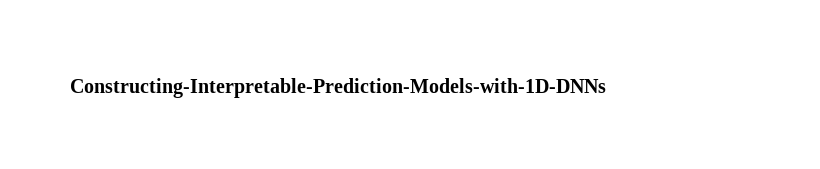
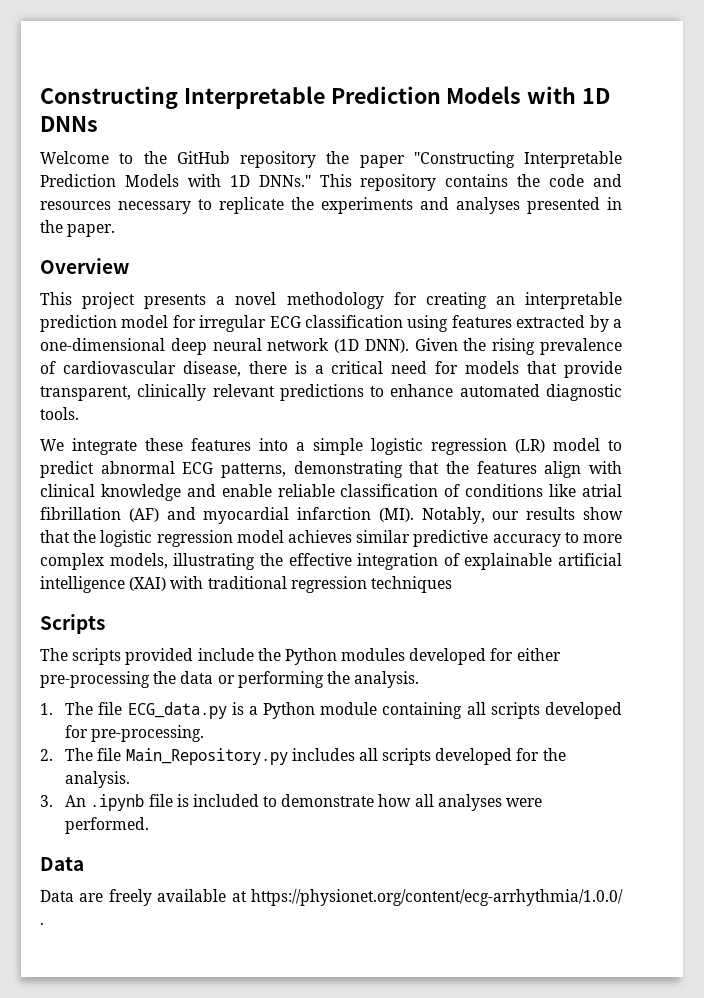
[70,78,606,98] Constructing-Interpretable-Prediction-Models-with-1D-DNNs -> [40,86,611,109] [40,116,98,132] [40,151,622,168] [40,174,622,191] [40,197,622,214] [40,220,116,237] [40,258,129,274] [40,292,623,309] [40,315,622,332] [40,338,622,355] [40,361,623,378] [40,384,622,401] [40,407,79,420] [40,438,622,455] [40,461,623,478] [40,484,623,501] [40,507,623,524] [40,530,622,547] [40,553,622,570] [40,576,452,593] [40,614,105,634] [40,648,561,665] [40,671,420,688] [40,702,622,719] [65,725,205,742] [40,748,566,765] [65,771,131,788] [40,794,543,811] [65,817,150,834] [40,857,84,871] [40,889,623,906] [40,922,44,925] Constructing Interpretable Prediction Models with 1D DNNs // Welcome to the GitHub repository the paper "Constructing Interpretable Prediction Models with 1D DNNs." This repository contains the code and resources necessary to replicate the experiments and analyses presented in the paper. // Overview // This project presents a novel methodology for creating an interpretable prediction model for irregular ECG classification using features extracted by a one-dimensional deep neural network (1D DNN). Given the rising prevalence of cardiovascular disease, there is a critical need for models that provide transparent, clinically relevant predictions to enhance automated diagnostic tools. // We integrate these features into a simple logistic regression (LR) model to predict abnormal ECG patterns, demonstrating that the features align with clinical knowledge and enable reliable classification of conditions like atrial fibrillation (AF) and myocardial infarction (MI). Notably, our results show that the logistic regression model achieves similar predictive accuracy to more complex models, illustrating the effective integration of explainable artificial intelligence (XAI) with traditional regression techniques // Scripts // The scripts provided include the Python modules developed for either pre-processing the data or performing the analysis. // 1. The file ECG_data.py is a Python module containing all scripts developed for pre-processing. // 2. The file Main_Repository.py includes all scripts developed for the analysis. // 3. An .ipynb file is included to demonstrate how all analyses were performed. // Data // Data are freely available at https://physionet.org/content/ecg-arrhythmia/1.0.0/ .

